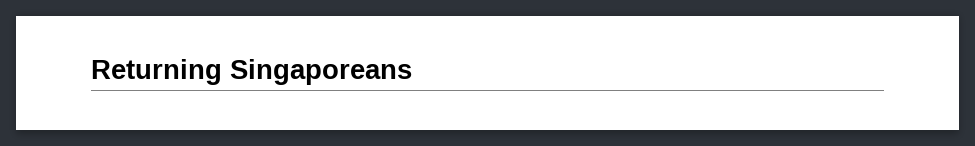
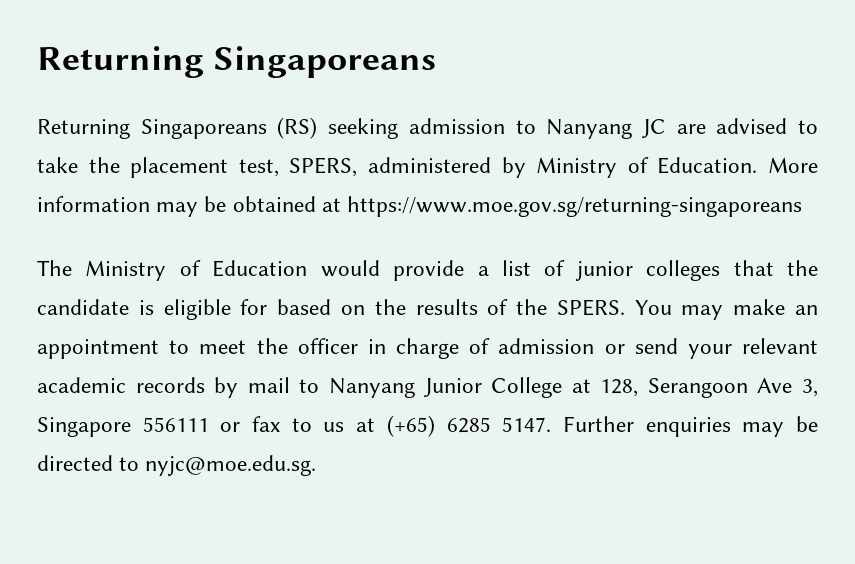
[91,59,412,85] Returning Singaporeans -> [37,46,436,78] [37,117,819,139] [37,157,819,178] [37,196,803,217] [37,260,818,281] [37,299,819,320] [37,338,818,359] [37,377,819,398] [37,415,818,437] [37,455,317,476] Returning Singaporeans // Returning Singaporeans (RS) seeking admission to Nanyang JC are advised to take the placement test, SPERS, administered by Ministry of Education. More information may be obtained at https://www.moe.gov.sg/returning-singaporeans // The Ministry of Education would provide a list of junior colleges that the candidate is eligible for based on the results of the SPERS. You may make an appointment to meet the officer in charge of admission or send your relevant academic records by mail to Nanyang Junior College at 128, Serangoon Ave 3, Singapore 556111 or fax to us at (+65) 6285 5147. Further enquiries may be directed to nyjc@moe.edu.sg.

